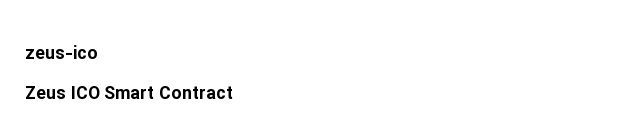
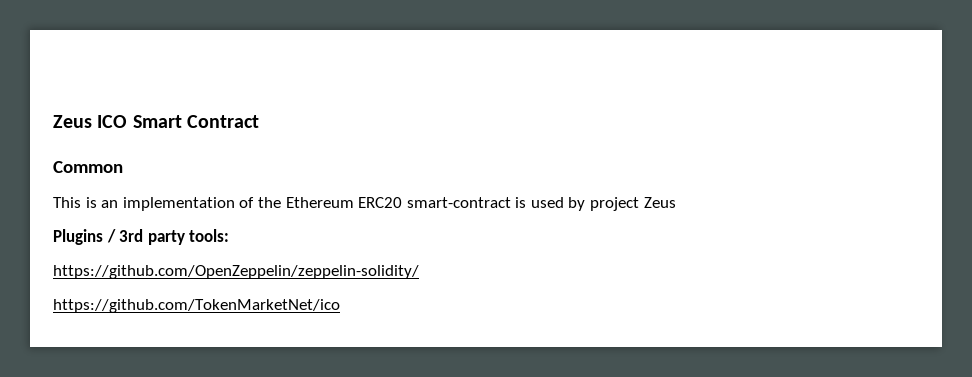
[25,45,98,59] zeus-ico // -> (53, 121) none
(234, 92) none -> [53,161,123,173] [53,197,676,211] [53,229,230,245] [53,265,419,279] [53,299,340,313] // Common // This is an implementation of the Ethereum ERC20 smart-contract is used by project Zeus // Plugins / 3rd party tools: // https://github.com/OpenZeppelin/zeppelin-solidity/ // https://github.com/TokenMarketNet/ico

